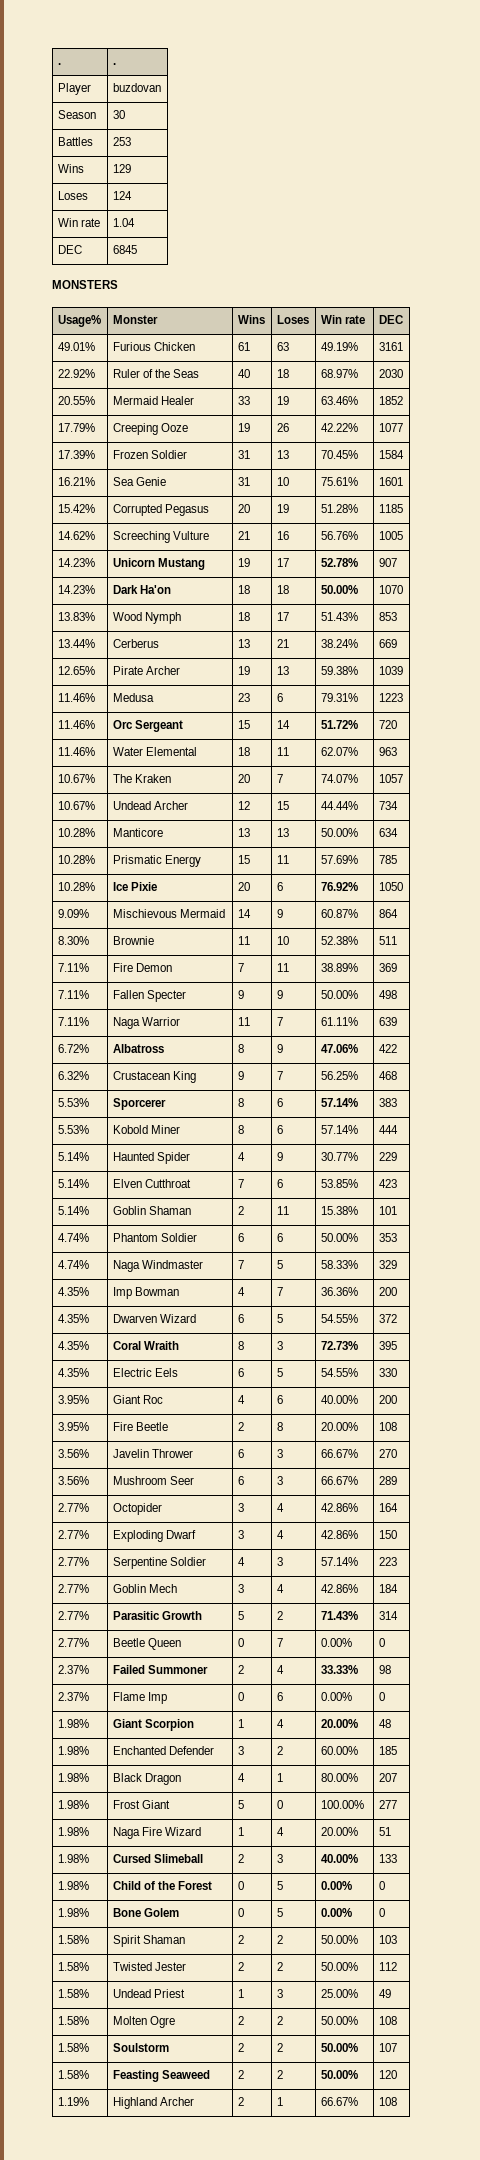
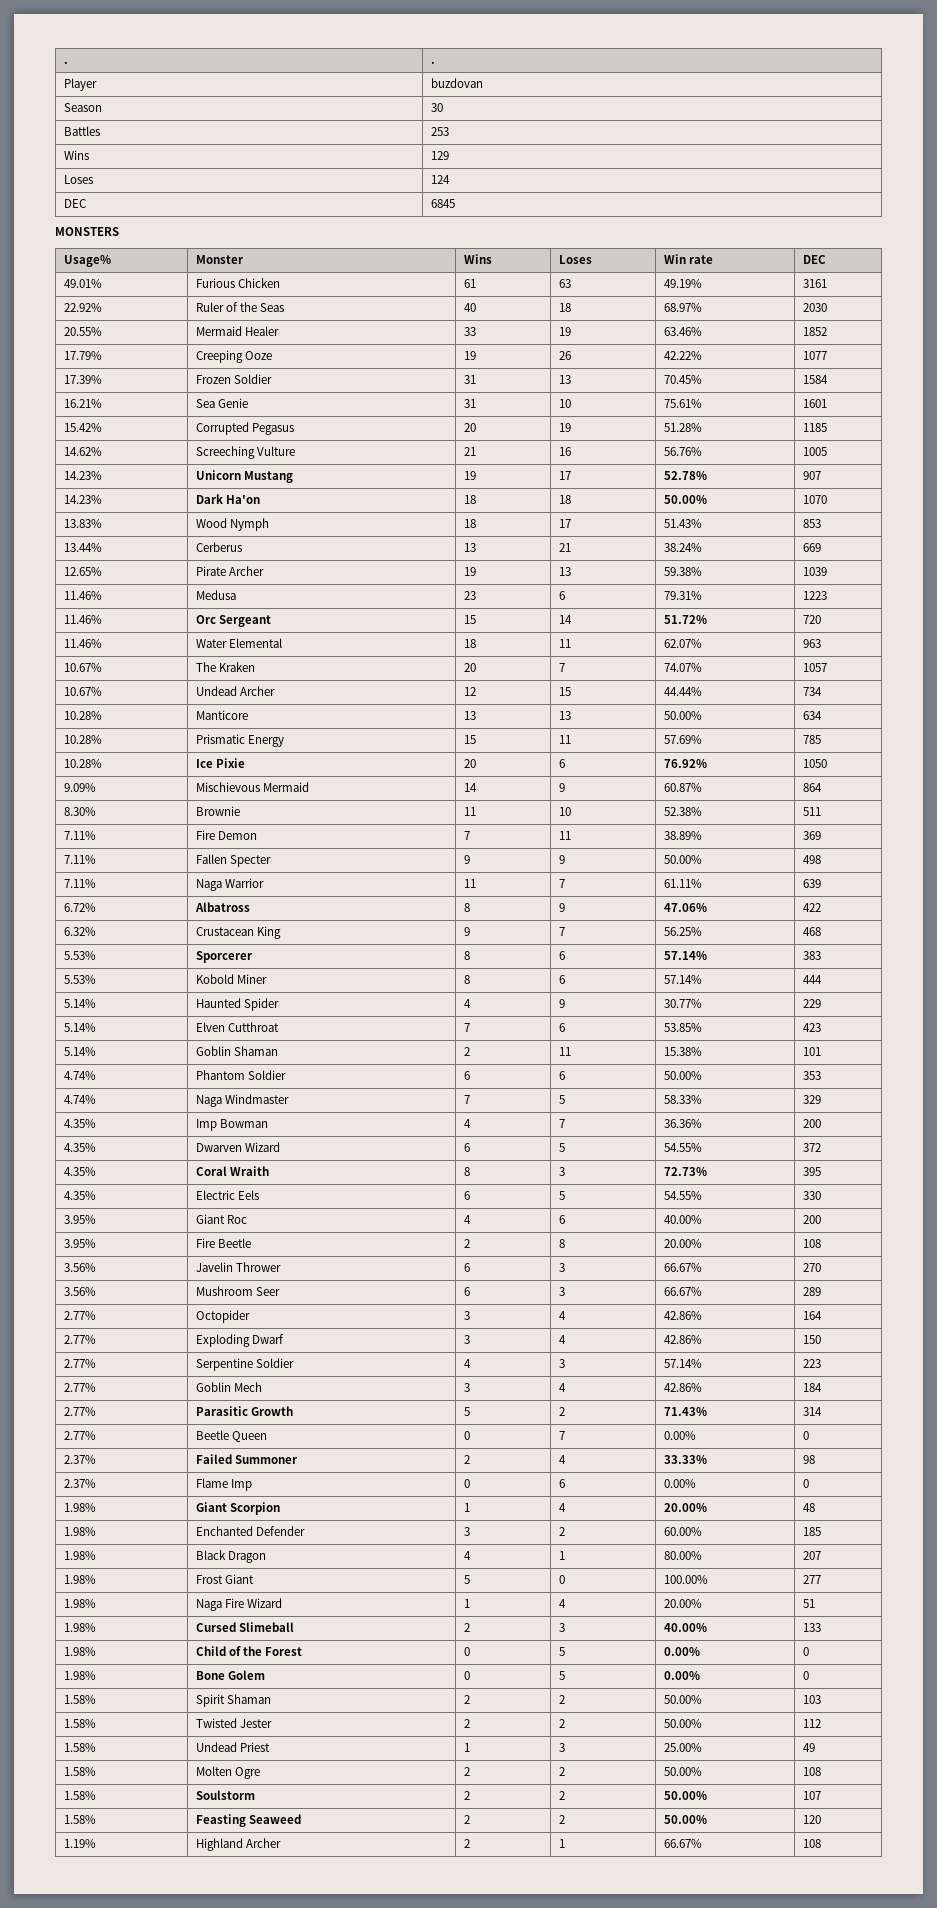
[57,218,100,227] [112,218,135,227] // Win rate | 1.04 -> (451, 179) none

